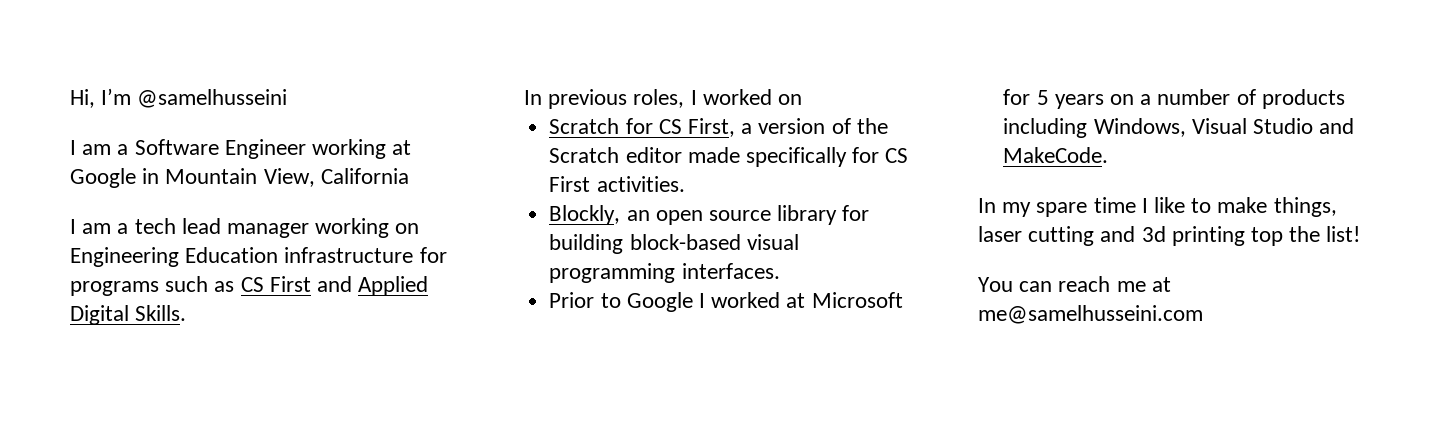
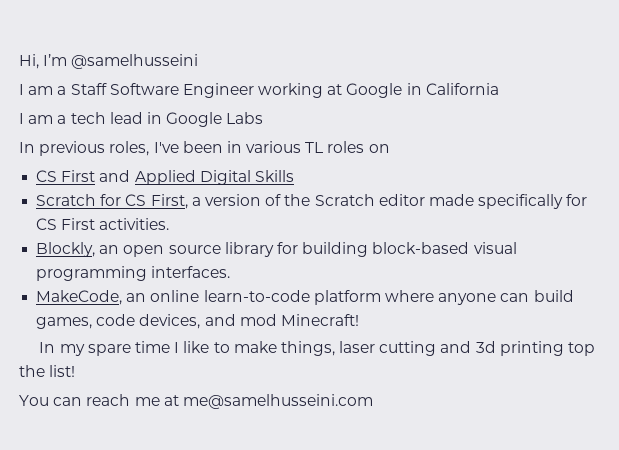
(129, 149) none -> [70,83,107,95] Staff
[165,168,315,187] Mountain View, -> (422, 89) none
[227,218,420,238] [70,247,447,267] [70,276,235,296] manager working on Engineering Education infrastructure for programs such as -> [146,112,264,127] [19,141,390,156] in Google Labs // In previous roles, I've been in various TL roles on //
[135,305,187,321] [524,89,803,109] Skills. // In previous roles, I worked on -> [254,170,294,182] Skills
[549,292,903,312] [1003,89,1345,109] [1003,118,1355,138] [1003,147,1109,163] Prior to Google I worked at Microsoft for 5 years on a number of products including Windows, Visual Studio and MakeCode. -> [36,290,574,305] [36,314,359,329] MakeCode, an online learn-to-code platform where anyone can build games, code devices, and mod Minecraft!

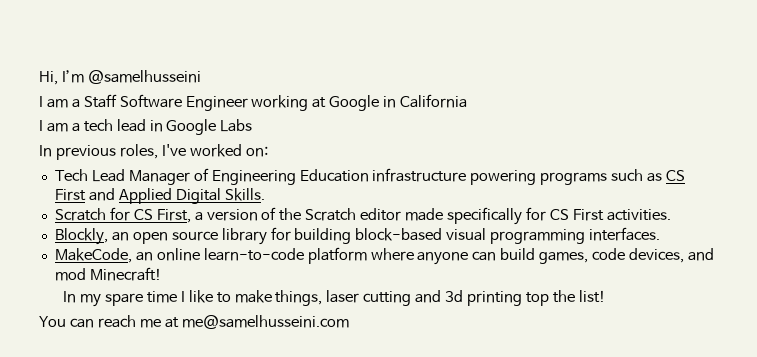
[182,141,390,153] been in various TL roles on // -> [189,144,268,157] [54,168,663,185] worked on: // Tech Lead Manager of Engineering Education infrastructure powering programs such as
[254,170,294,182] Skills -> [224,188,265,201] Skills.

